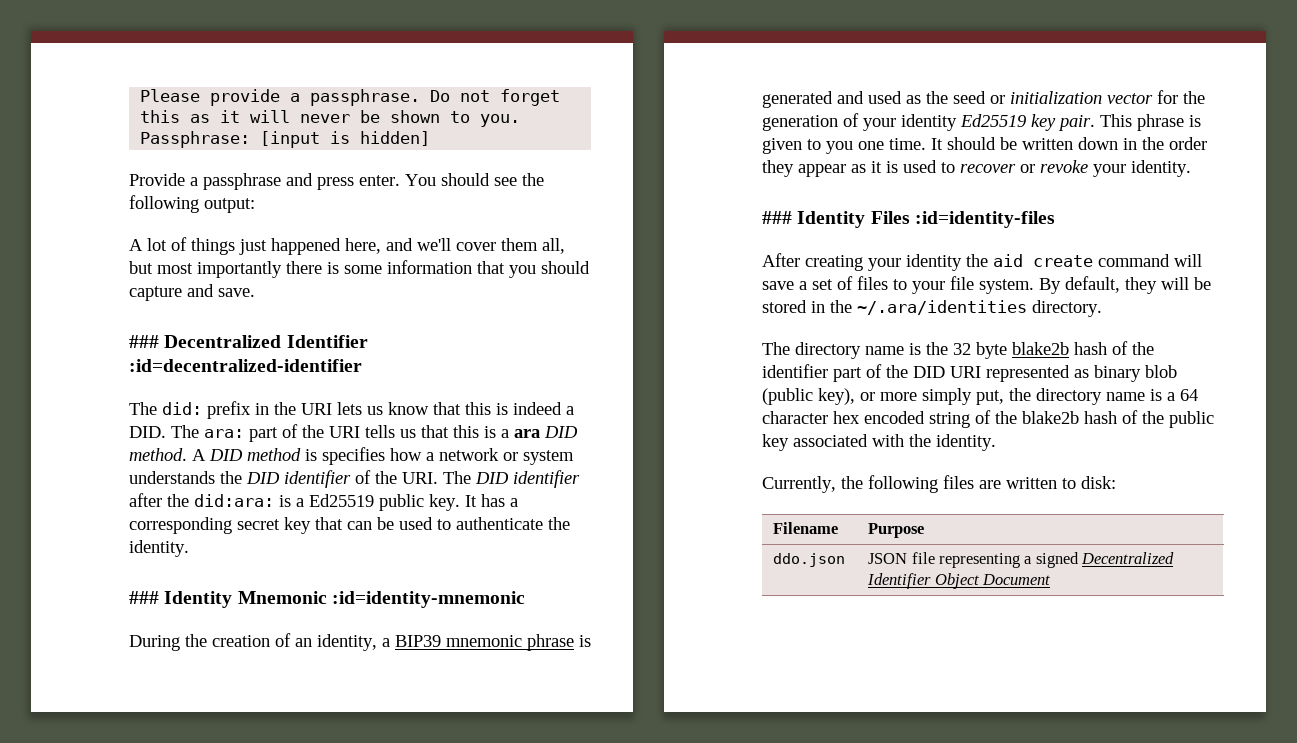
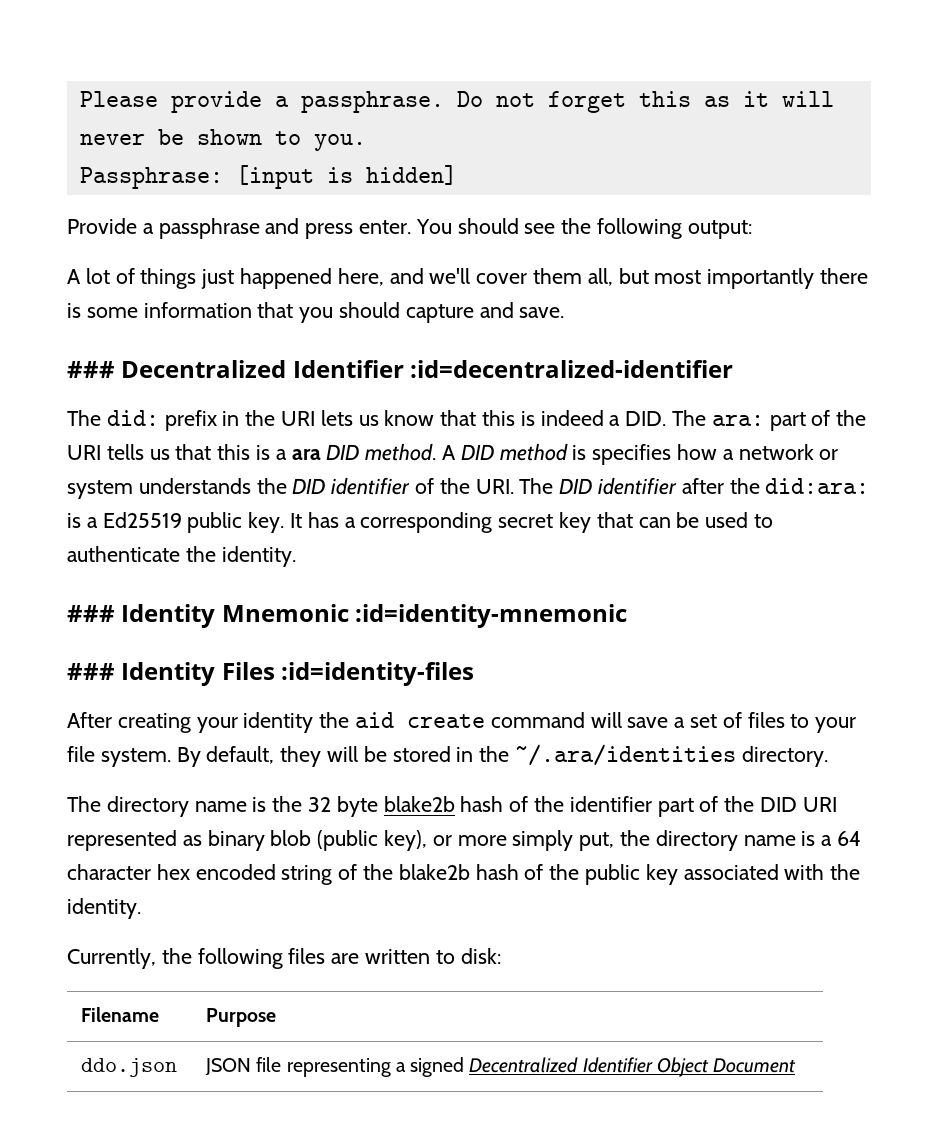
[129,633,591,651] [762,90,1205,108] [762,113,1201,131] [762,137,1207,154] [762,160,1191,177] // During the creation of an identity, a BIP39 mnemonic phrase is generated and used as the seed or initialization vector for the generation of your identity Ed25519 key pair. This phrase is given to you one time. It should be written down in the order they appear as it is used to recover or revoke your identity. -> (628, 616) none

